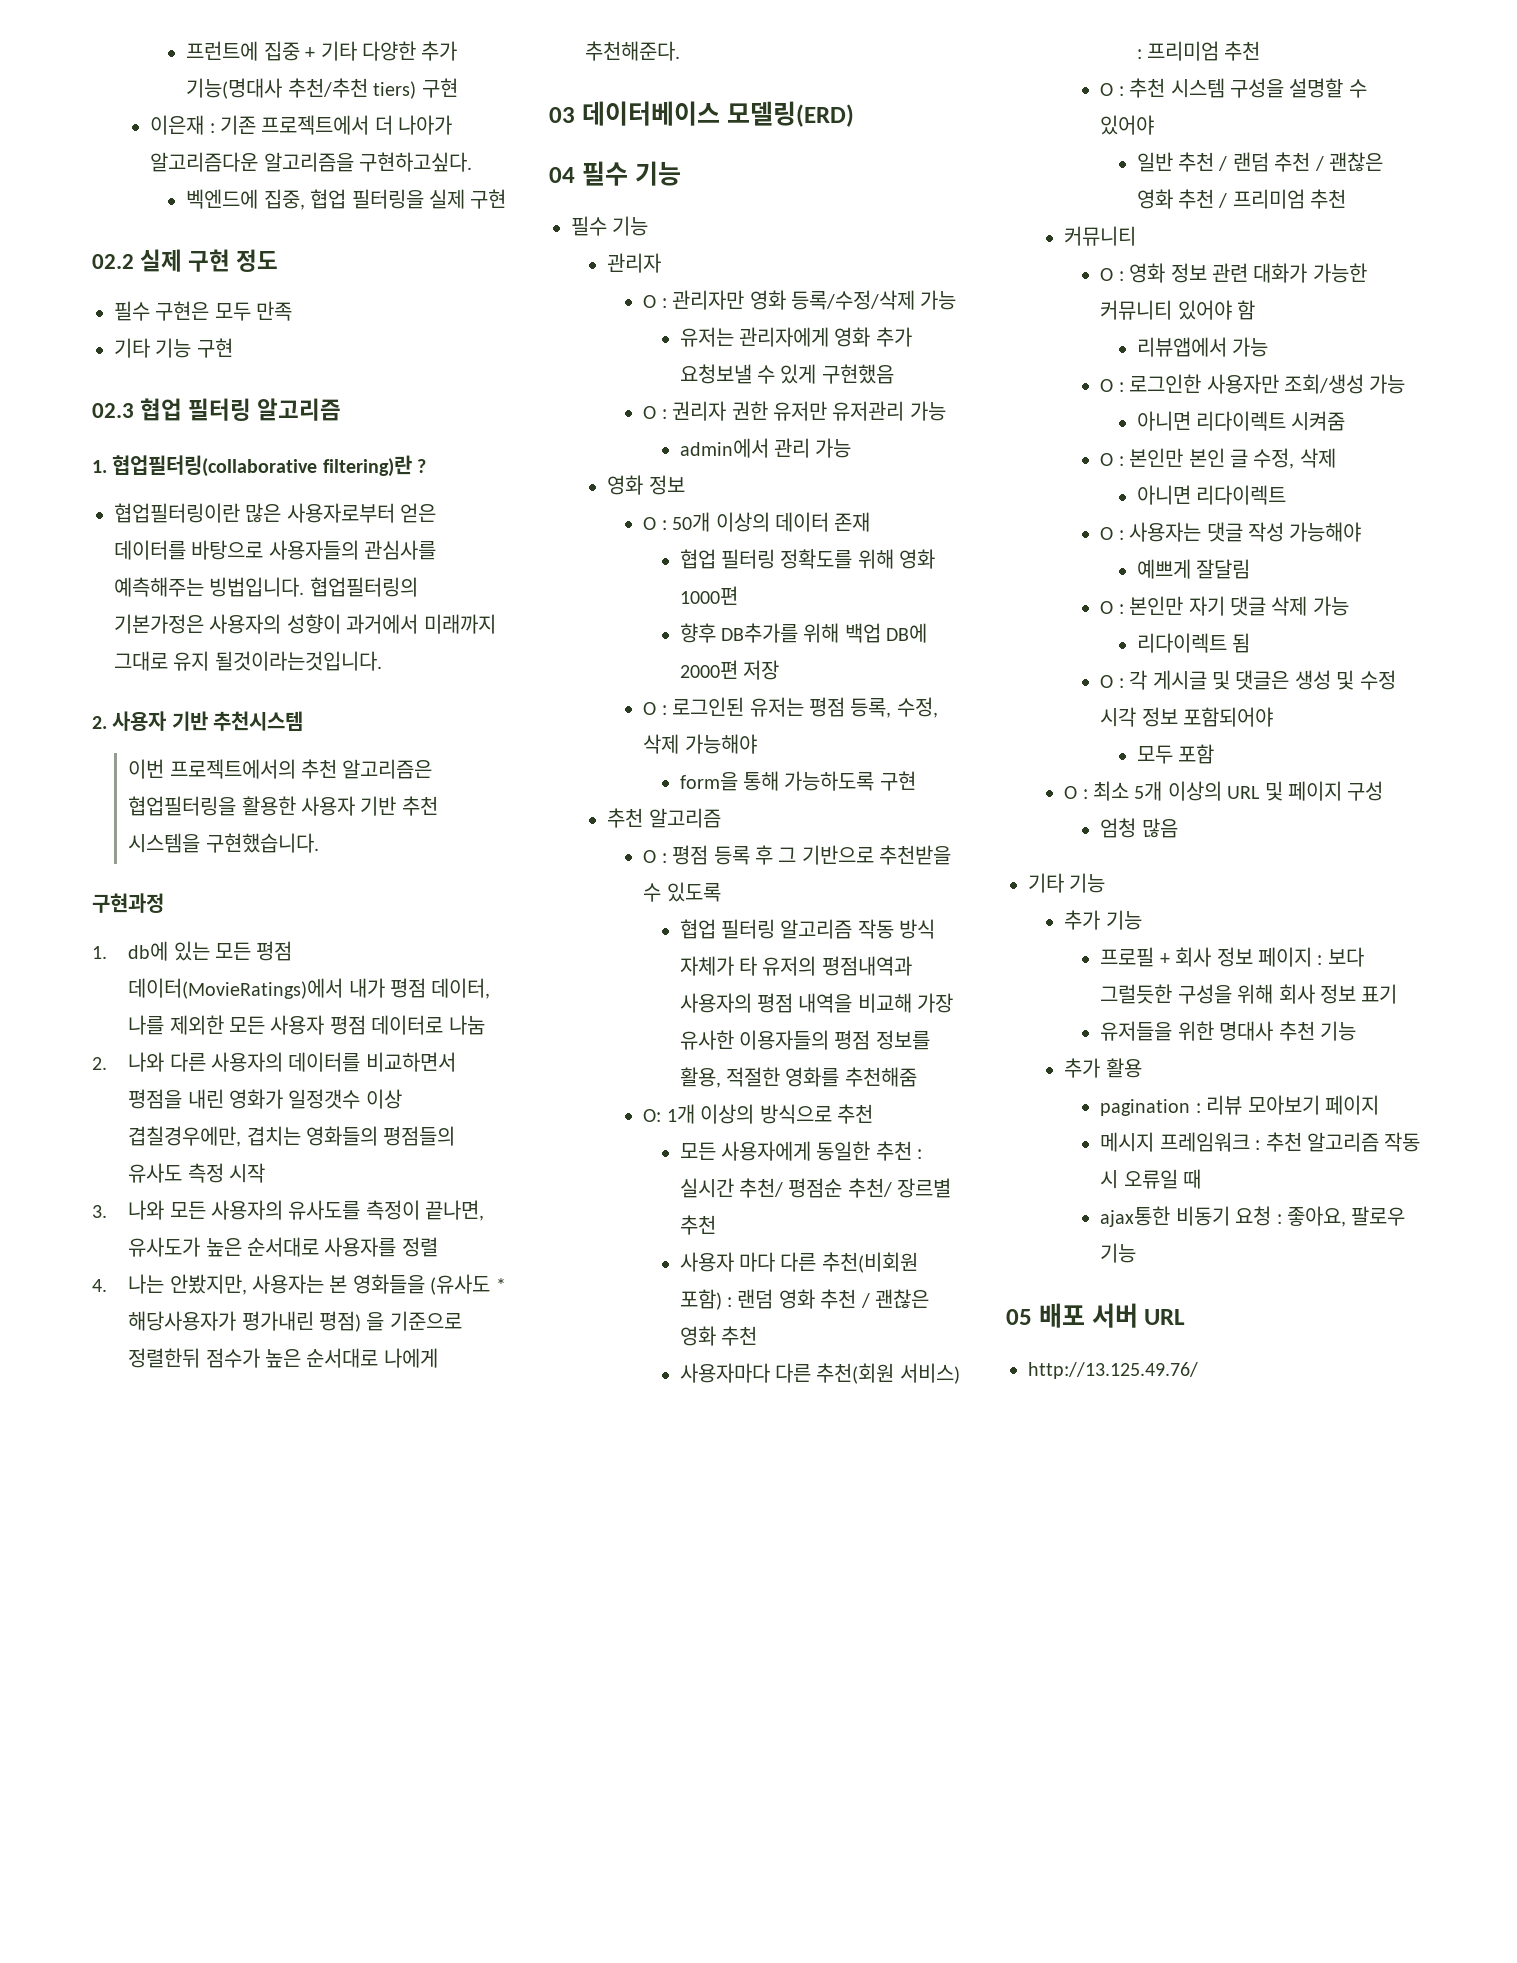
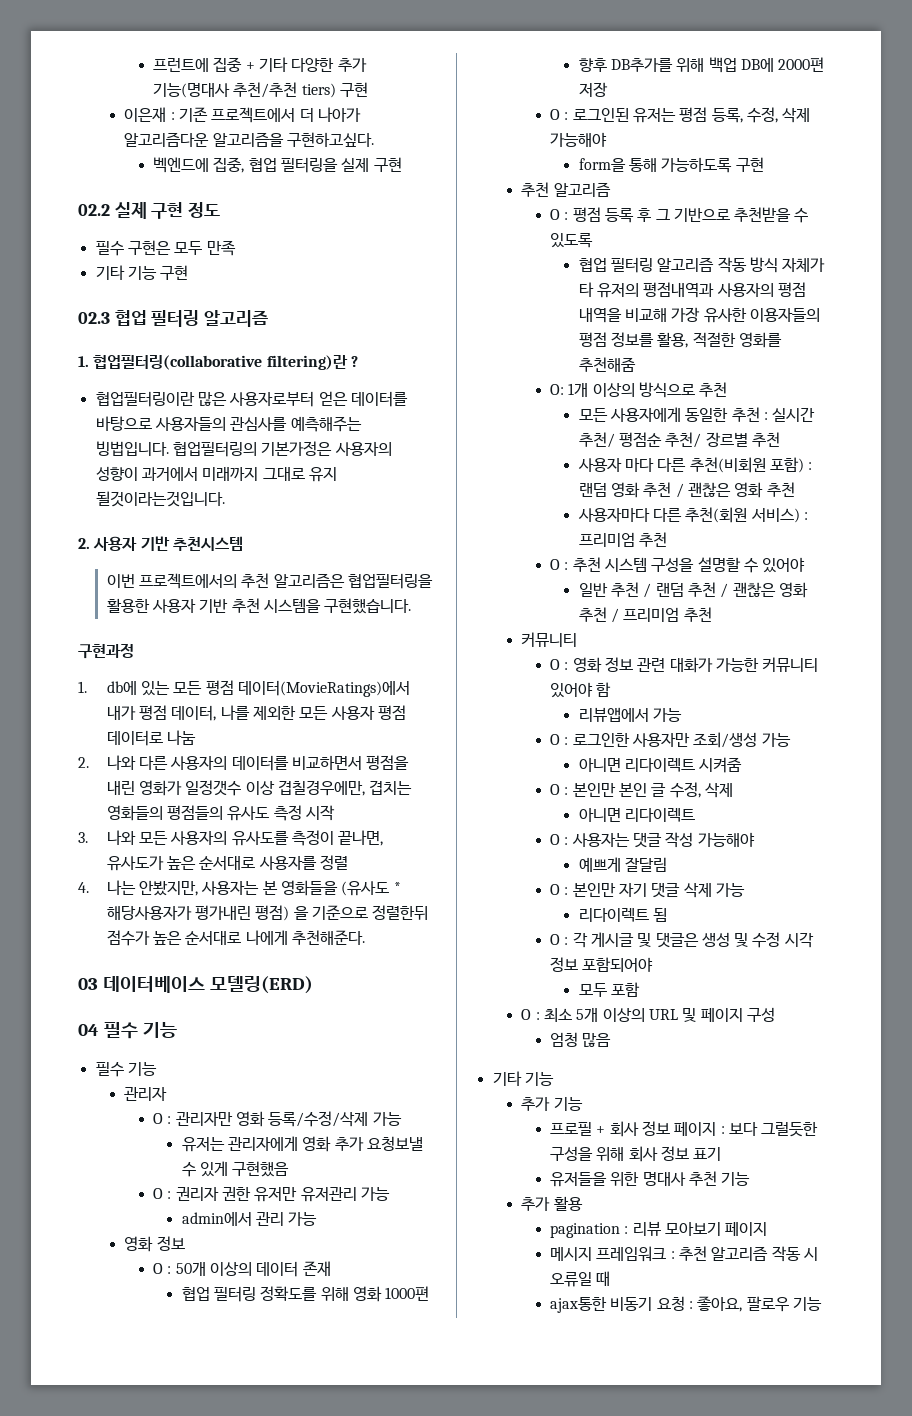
[1006,1303,1186,1328] [1028,1362,1198,1379] // 05 배포 서버 URL // http://13.125.49.76/ -> (822, 1304) none

